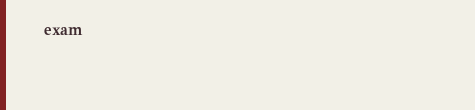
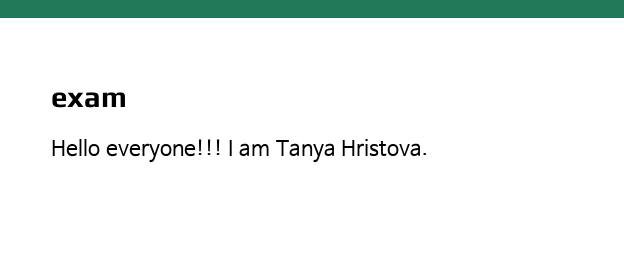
(83, 31) none -> [51,139,429,163] // Hello everyone!!! I am Tanya Hristova.

